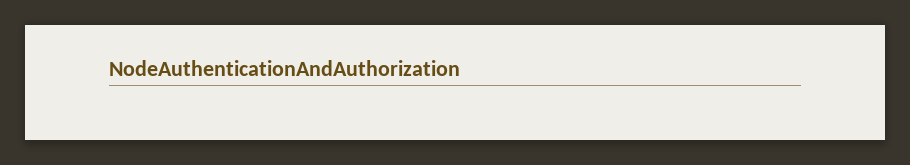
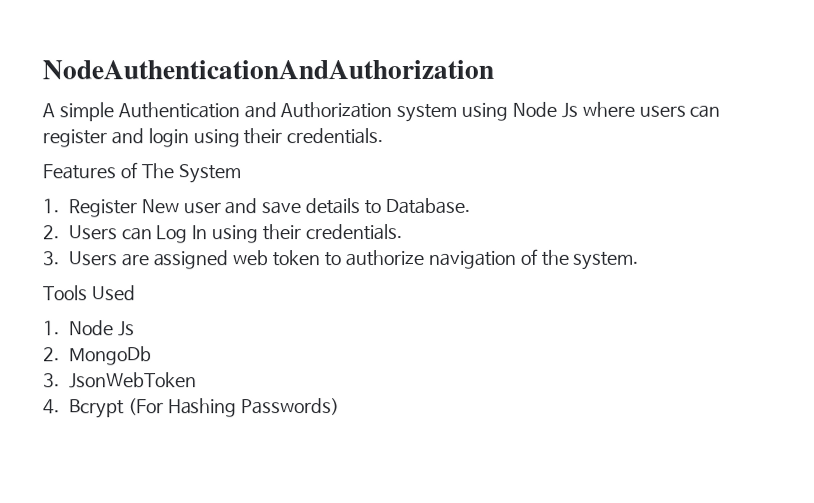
(460, 68) none -> [42,101,721,123] [42,128,384,148] [42,162,241,184] [42,197,470,218] [42,224,402,244] [42,248,640,270] [43,285,136,301] [43,320,135,337] [43,346,152,366] [43,372,197,389] [43,398,341,419] // A simple Authentication and Authorization system using Node Js where users can register and login using their credentials. // Features of The System // 1. Register New user and save details to Database. // 2. Users can Log In using their credentials. // 3. Users are assigned web token to authorize navigation of the system. // Tools Used // 1. Node Js // 2. MongoDb // 3. JsonWebToken // 4. Bcrypt (For Hashing Passwords)

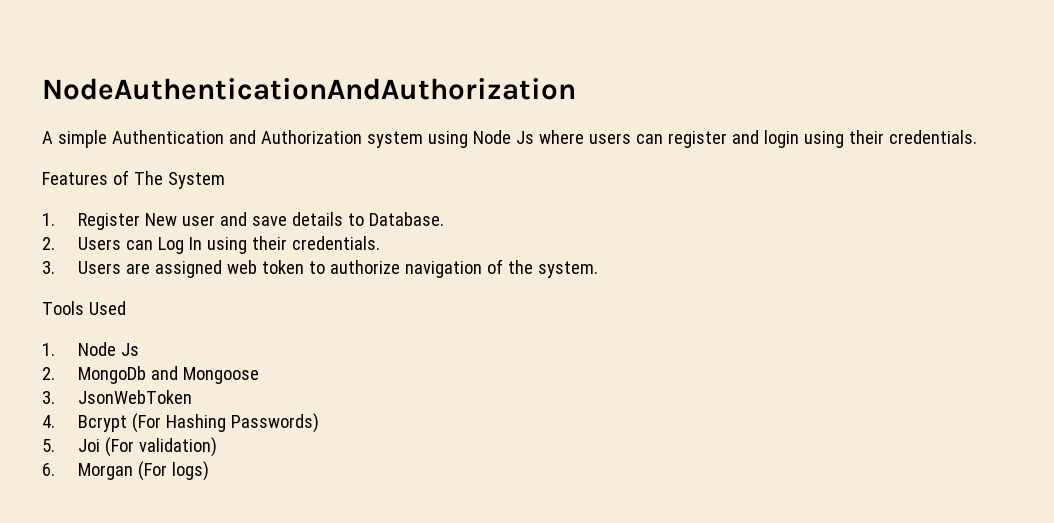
(152, 356) none -> [150,366,259,384] and Mongoose
(341, 407) none -> [42,437,217,457] [42,461,209,481] // 5. Joi (For validation) // 6. Morgan (For logs)

